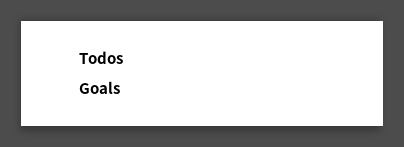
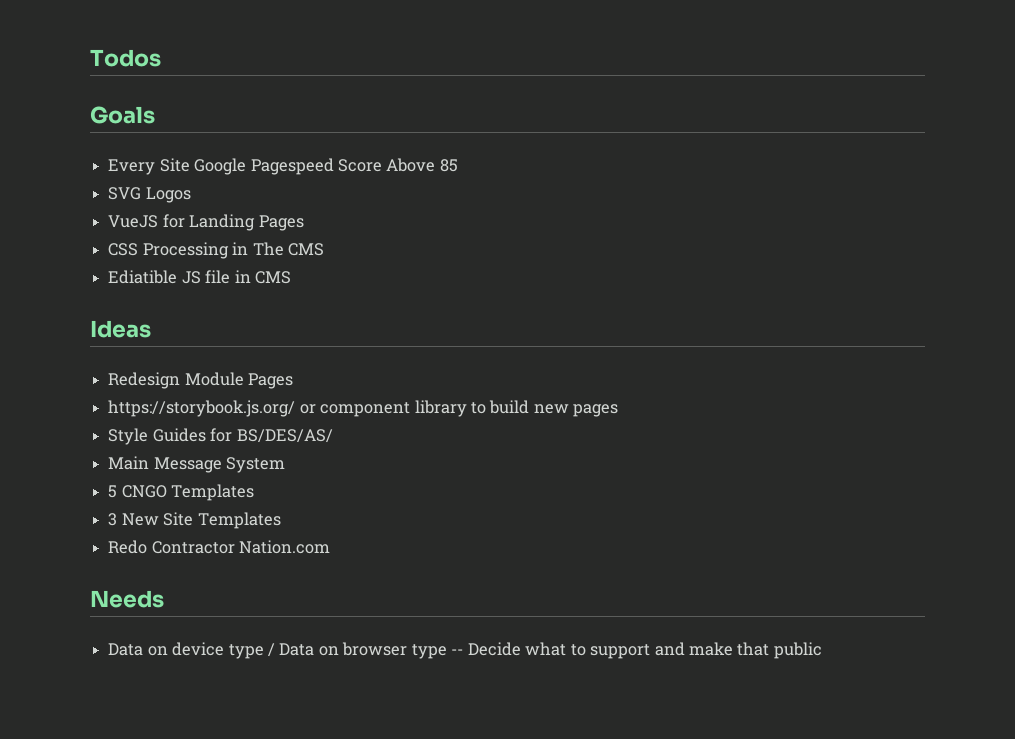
(120, 87) none -> [108,158,458,175] [108,187,191,203] [108,214,304,231] [108,242,324,259] [108,270,291,284] [90,320,151,338] [108,372,294,389] [108,400,619,417] [108,428,333,445] [108,456,286,473] [108,484,255,501] [108,512,281,529] [108,540,331,554] [90,590,164,608] [108,642,822,659] // Every Site Google Pagespeed Score Above 85 // SVG Logos // VueJS for Landing Pages // CSS Processing in The CMS // Ediatible JS file in CMS // Ideas // Redesign Module Pages // https://storybook.js.org/ or component library to build new pages // Style Guides for BS/DES/AS/ // Main Message System // 5 CNGO Templates // 3 New Site Templates // Redo Contractor Nation.com // Needs // Data on device type / Data on browser type -- Decide what to support and make that public

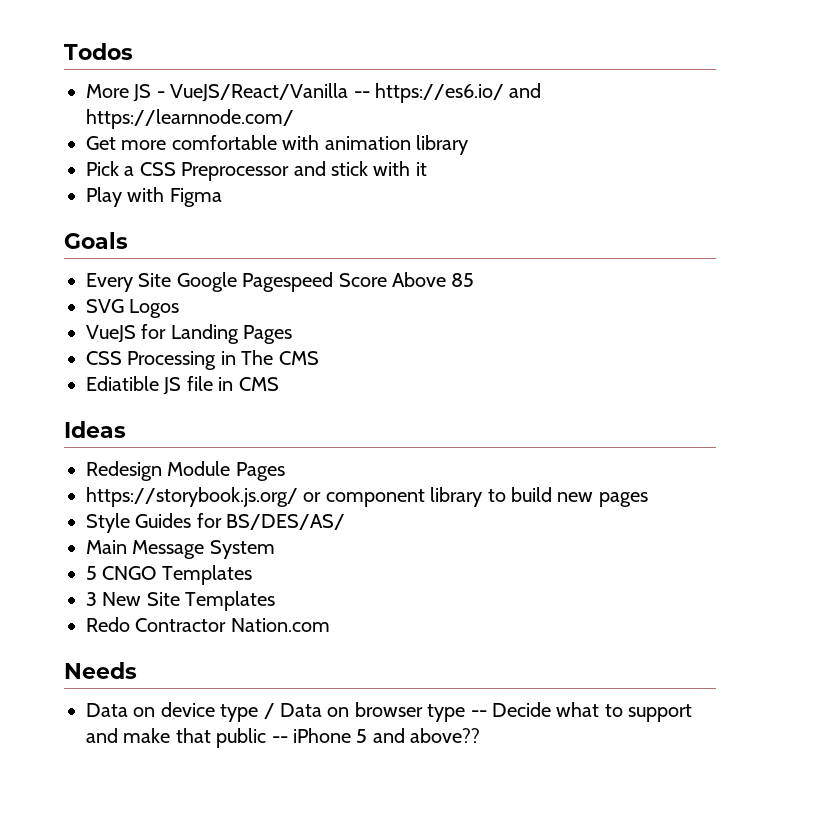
(161, 58) none -> [86,83,542,103] [86,109,294,129] [86,135,468,155] [86,161,427,181] [86,187,222,207] // More JS - VueJS/React/Vanilla -- https://es6.io/ and https://learnnode.com/ // Get more comfortable with animation library // Pick a CSS Preprocessor and stick with it // Play with Figma
(822, 650) none -> [271,728,481,743] -- iPhone 5 and above??

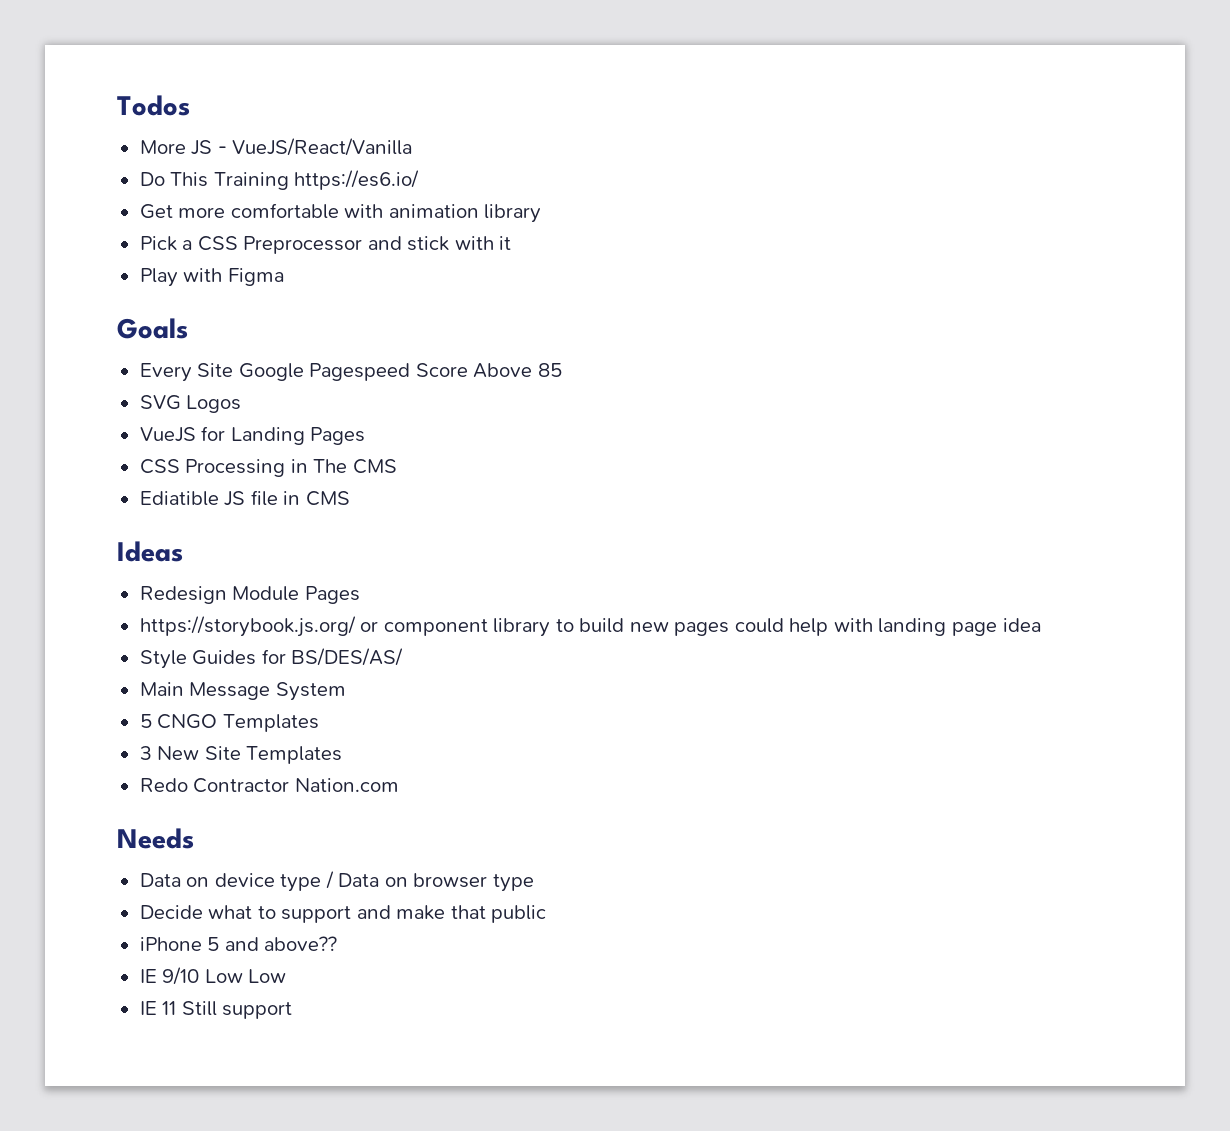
[353,91,370,98] -- -> [139,172,289,190] // Do This Training
[509,83,542,98] [86,109,294,129] and https://learnnode.com/ -> (420, 180) none
(648, 499) none -> [734,618,1041,636] could help with landing page idea
[470,710,487,717] -- -> (534, 883) //
[271,736,288,743] -- -> (547, 914) //
(481, 735) none -> [139,967,287,985] [139,1001,293,1019] // IE 9/10 Low Low // IE 11 Still support

